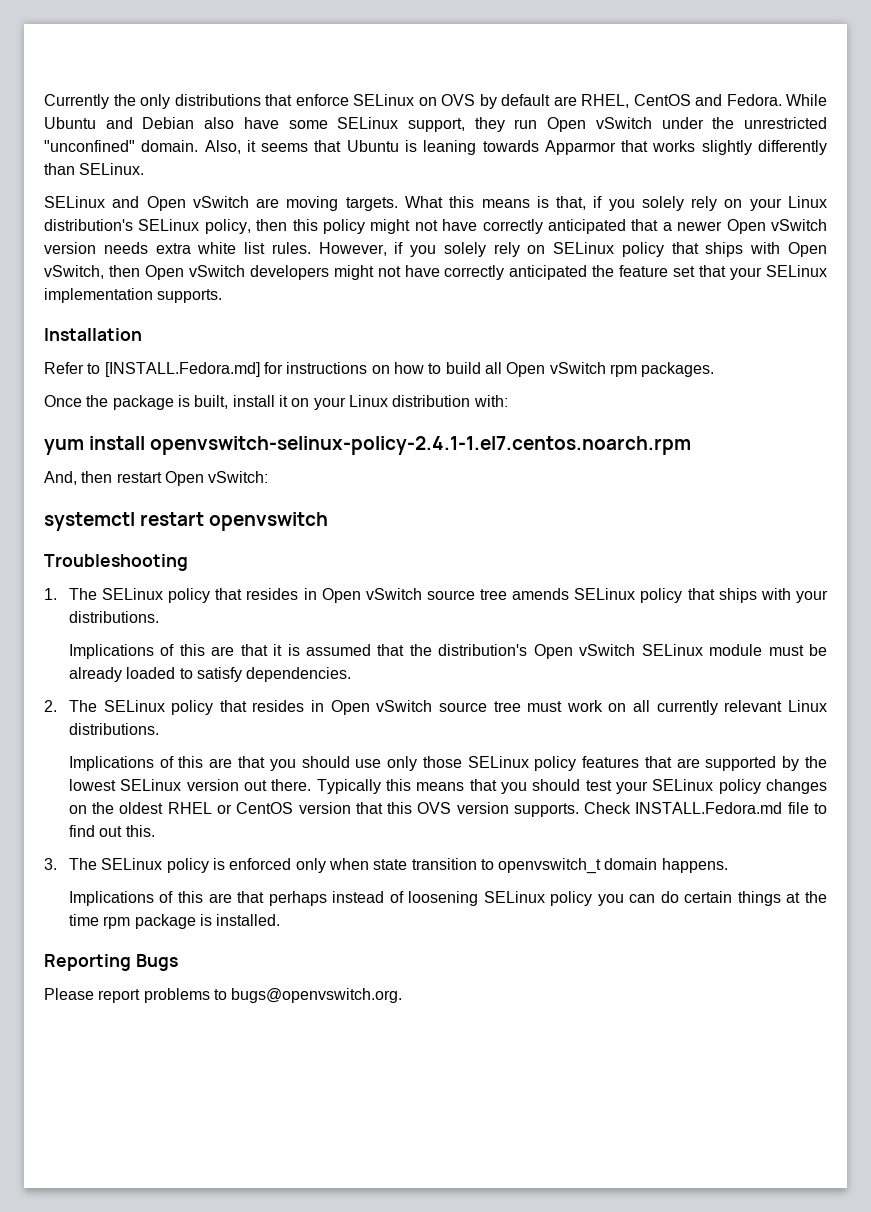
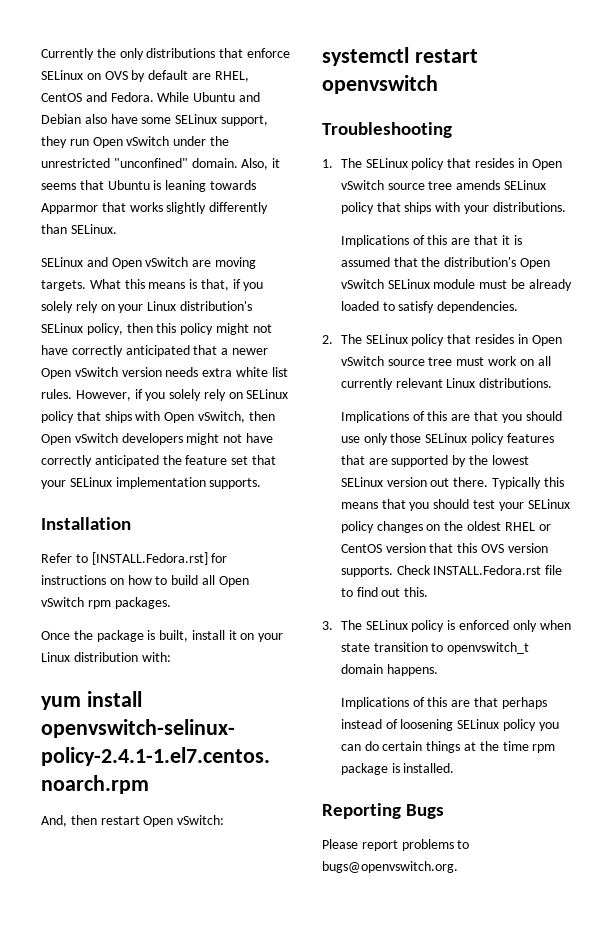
[104,362,260,377] [INSTALL.Fedora.md] -> [91,552,208,565] [INSTALL.Fedora.rst]
[635,802,783,814] INSTALL.Fedora.md -> [433,565,542,575] INSTALL.Fedora.rst

